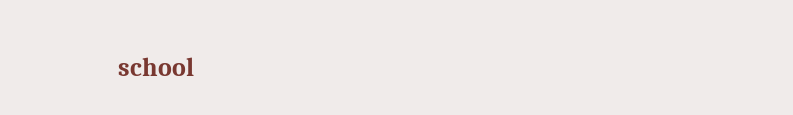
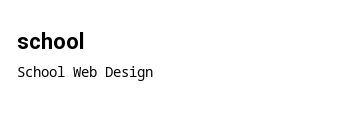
(194, 66) none -> [17,66,153,81] // School Web Design

